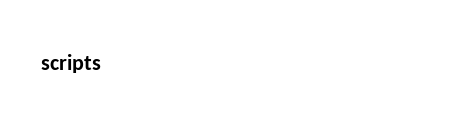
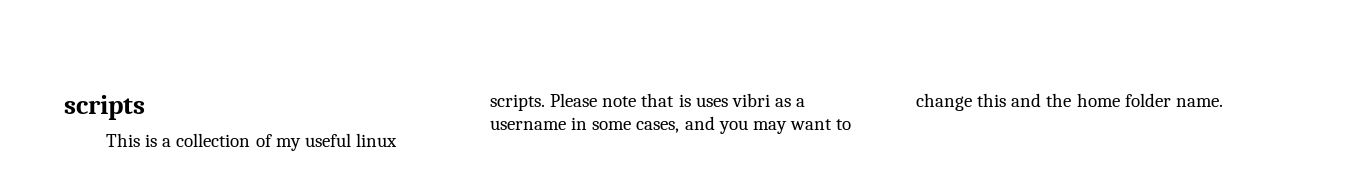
(101, 63) none -> [106,133,397,151] [490,93,806,111] [490,116,852,134] [916,93,1223,111] // This is a collection of my useful linux scripts. Please note that is uses vibri as a username in some cases, and you may want to change this and the home folder name.

